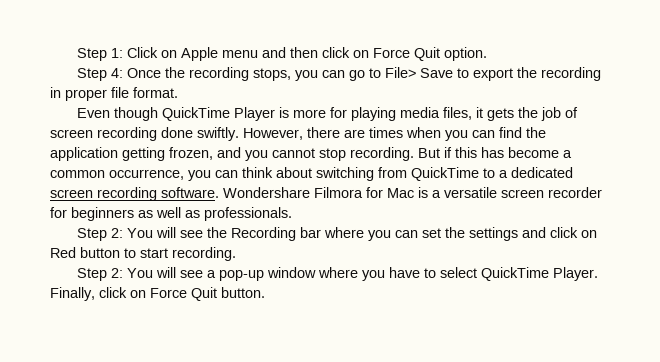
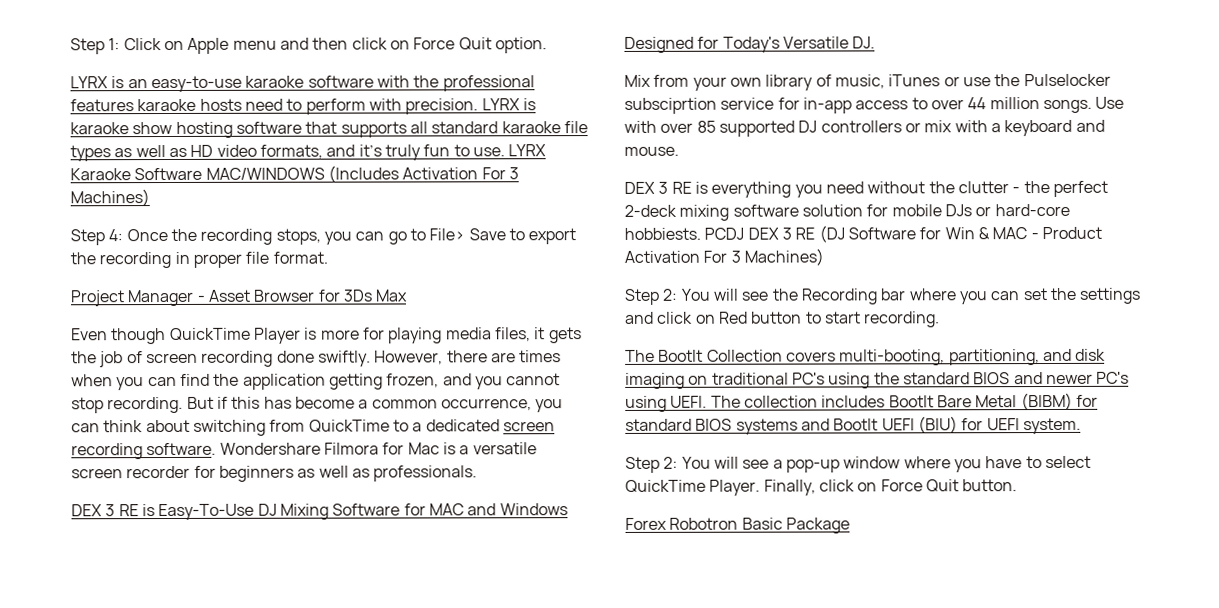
(487, 54) none -> [70,75,535,93] [70,98,536,115] [70,121,588,138] [70,144,547,162] [70,165,519,183] [70,189,150,207] // LYRX is an easy-to-use karaoke software with the professional features karaoke hosts need to perform with precision. LYRX is karaoke show hosting software that supports all standard karaoke file types as well as HD video formats, and it’s truly fun to use. LYRX Karaoke Software MAC/WINDOWS (Includes Activation For 3 Machines)
(178, 92) none -> [70,289,408,307] // Project Manager - Asset Browser for 3Ds Max
(292, 214) none -> [71,503,568,521] [624,36,876,53] [624,73,1111,91] [624,96,1125,114] [624,119,1105,137] [624,146,679,156] [624,180,1108,198] [624,203,1070,221] [624,225,1102,243] [624,248,824,266] // DEX 3 RE is Easy-To-Use DJ Mixing Software for MAC and Windows Designed for Today's Versatile DJ. // Mix from your own library of music, iTunes or use the Pulselocker subsciprtion service for in-app access to over 44 million songs. Use with over 85 supported DJ controllers or mix with a keyboard and mouse. // DEX 3 RE is everything you need without the clutter - the perfect 2-deck mixing software solution for mobile DJs or hard-core hobbiests. PCDJ DEX 3 RE (DJ Software for Win & MAC - Product Activation For 3 Machines)
(236, 254) none -> [625,348,1107,366] [625,371,1130,389] [625,392,1098,412] [625,416,1081,435] // The BootIt Collection covers multi-booting, partitioning, and disk imaging on traditional PC's using the standard BIOS and newer PC's using UEFI. The collection includes BootIt Bare Metal (BIBM) for standard BIOS systems and BootIt UEFI (BIU) for UEFI system.
(265, 292) none -> [625,517,850,534] // Forex Robotron Basic Package

